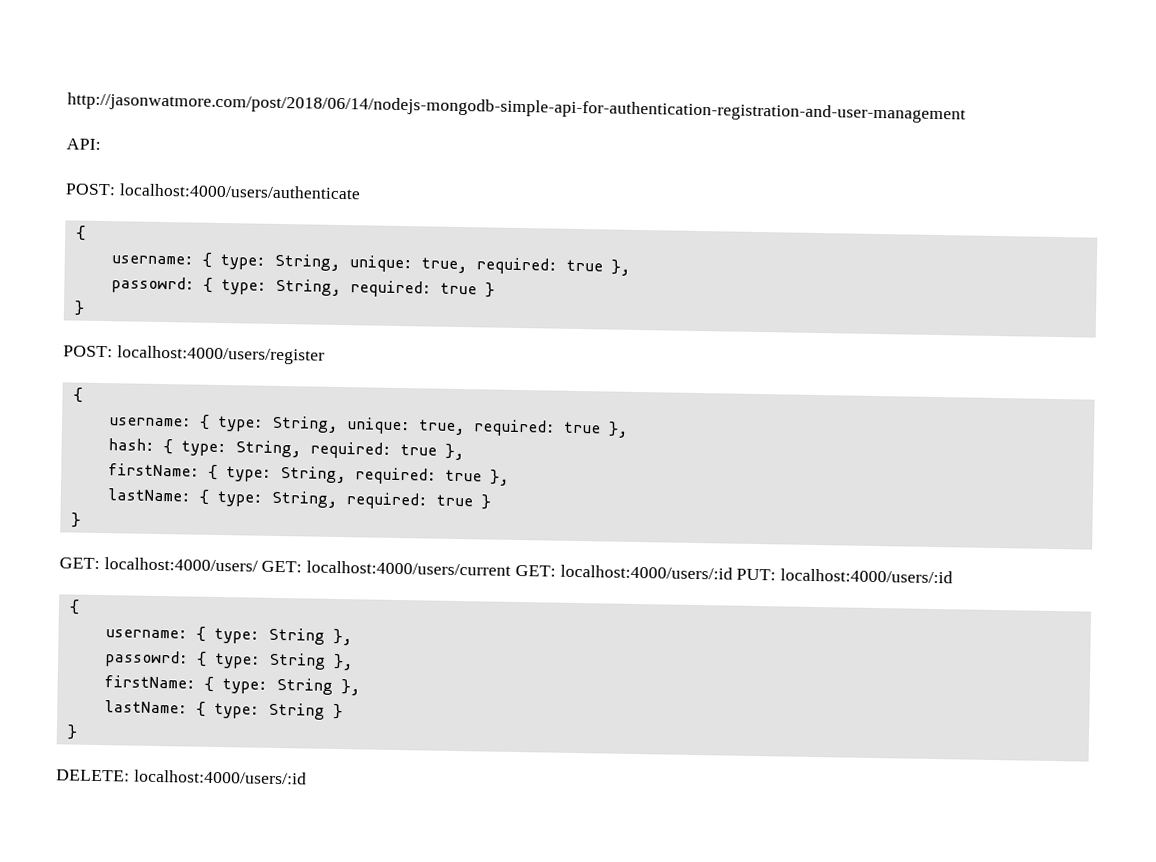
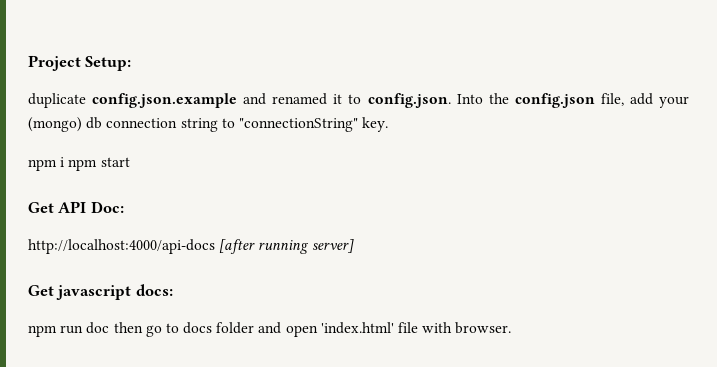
[67,92,966,124] [66,138,101,150] [65,183,361,200] [75,225,86,241] [110,252,631,276] [110,276,495,298] [73,300,85,316] [63,345,325,365] [72,387,83,403] [108,414,629,438] [107,438,465,461] [107,463,510,486] [106,488,491,510] [70,512,81,528] [59,557,954,584] [68,599,80,615] [104,626,353,646] [103,650,354,671] [103,675,361,696] [103,700,343,720] [66,724,78,740] [56,769,307,785] http://jasonwatmore.com/post/2018/06/14/nodejs-mongodb-simple-api-for-authentication-registration-and-user-management // API: // POST: localhost:4000/users/authenticate // { // username: { type: String, unique: true, required: true }, // passowrd: { type: String, required: true } // } // POST: localhost:4000/users/register // { // username: { type: String, unique: true, required: true }, // hash: { type: String, required: true }, // firstName: { type: String, required: true }, // lastName: { type: String, required: true } // } // GET: localhost:4000/users/ GET: localhost:4000/users/current GET: localhost:4000/users/:id PUT: localhost:4000/users/:id // { // username: { type: String }, // passowrd: { type: String }, // firstName: { type: String }, // lastName: { type: String } // } // DELETE: localhost:4000/users/:id -> [28,55,132,71] [28,93,689,108] [28,117,389,132] [28,157,130,171] [28,201,124,213] [28,239,354,254] [28,284,173,300] [28,322,512,337] Project Setup: // duplicate config.json.example and renamed it to config.json. Into the config.json file, add your (mongo) db connection string to "connectionString" key. // npm i npm start // Get API Doc: // http://localhost:4000/api-docs [after running server] // Get javascript docs: // npm run doc then go to docs folder and open 'index.html' file with browser.

